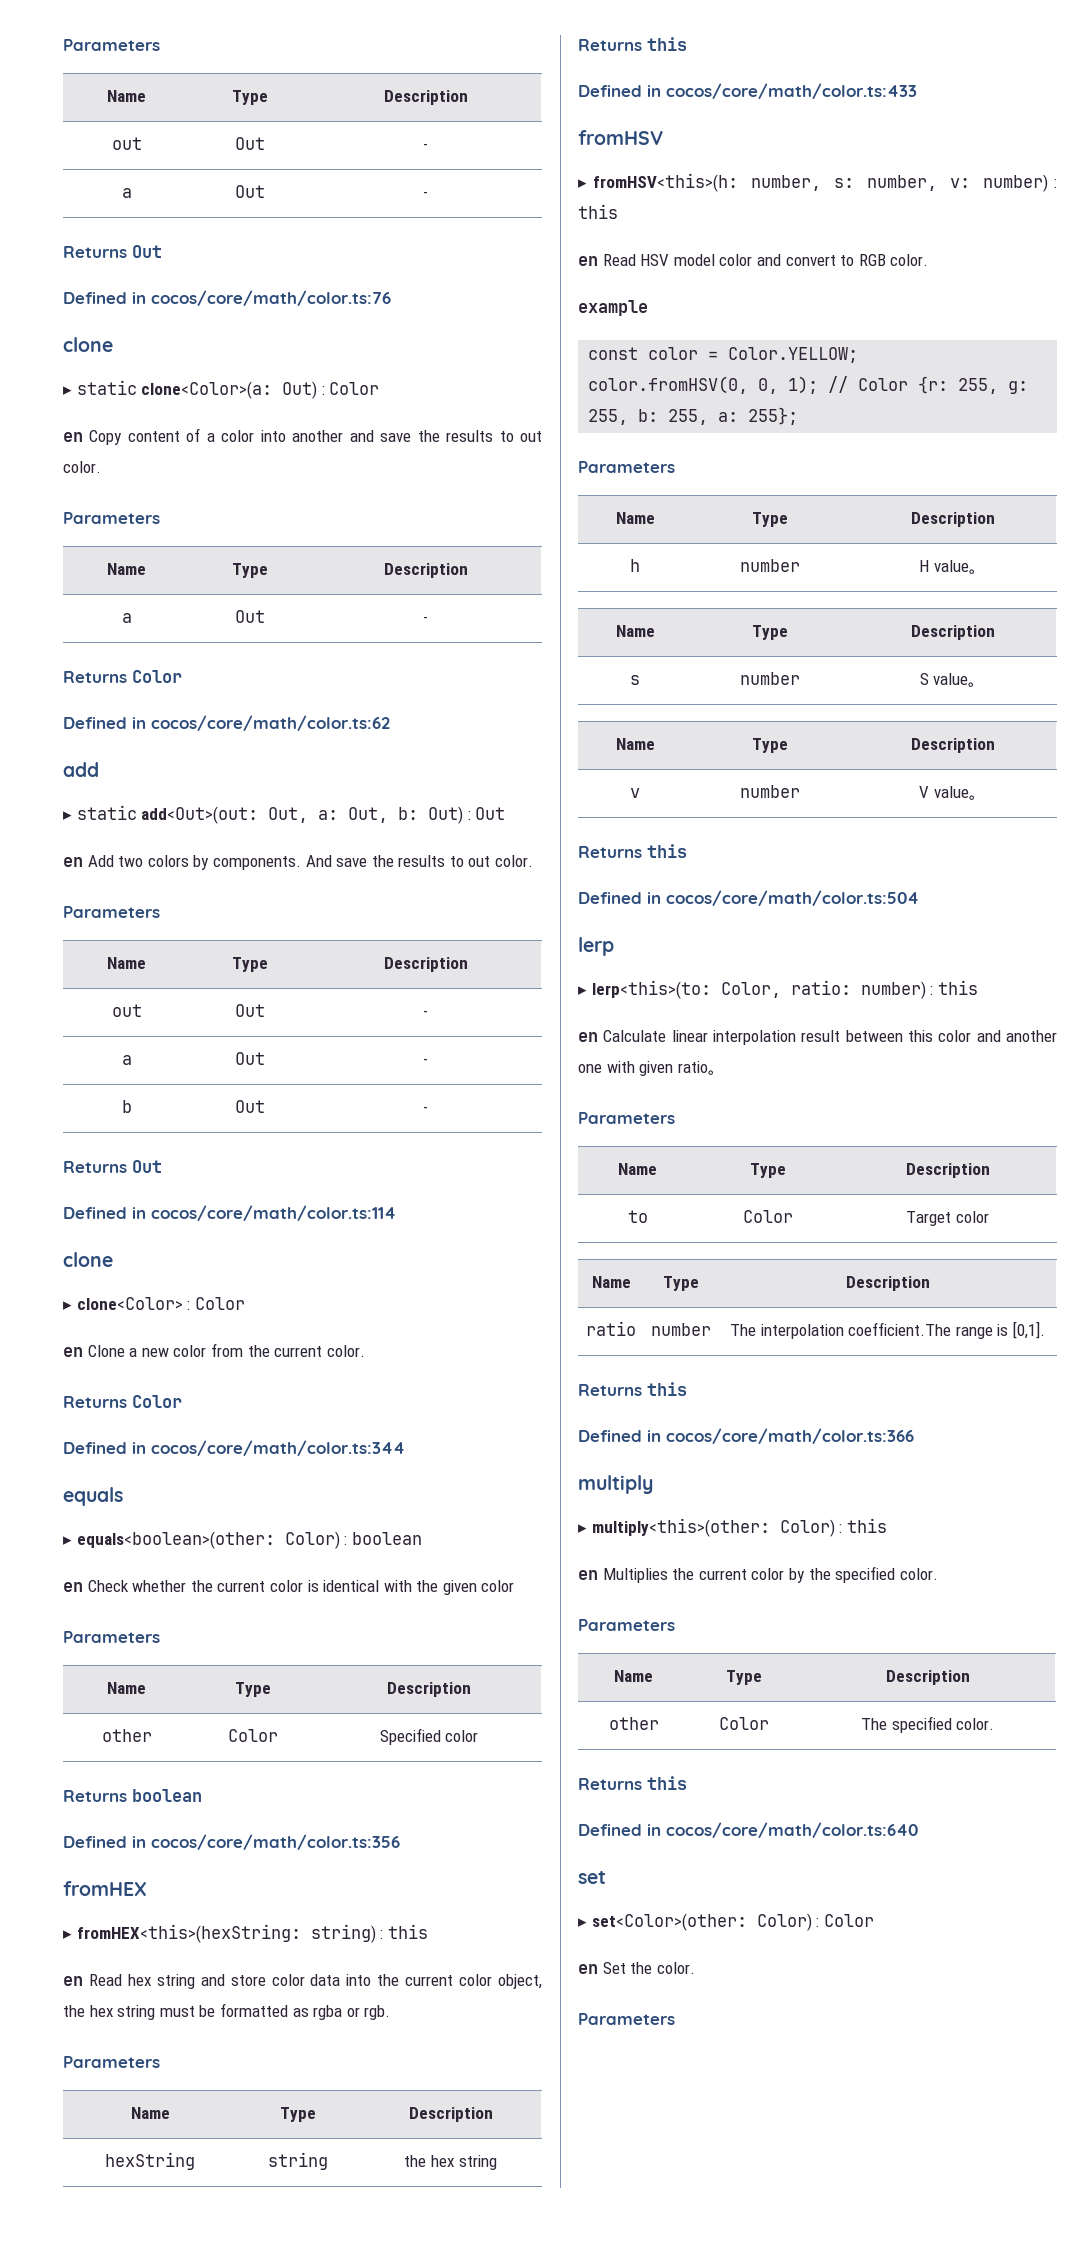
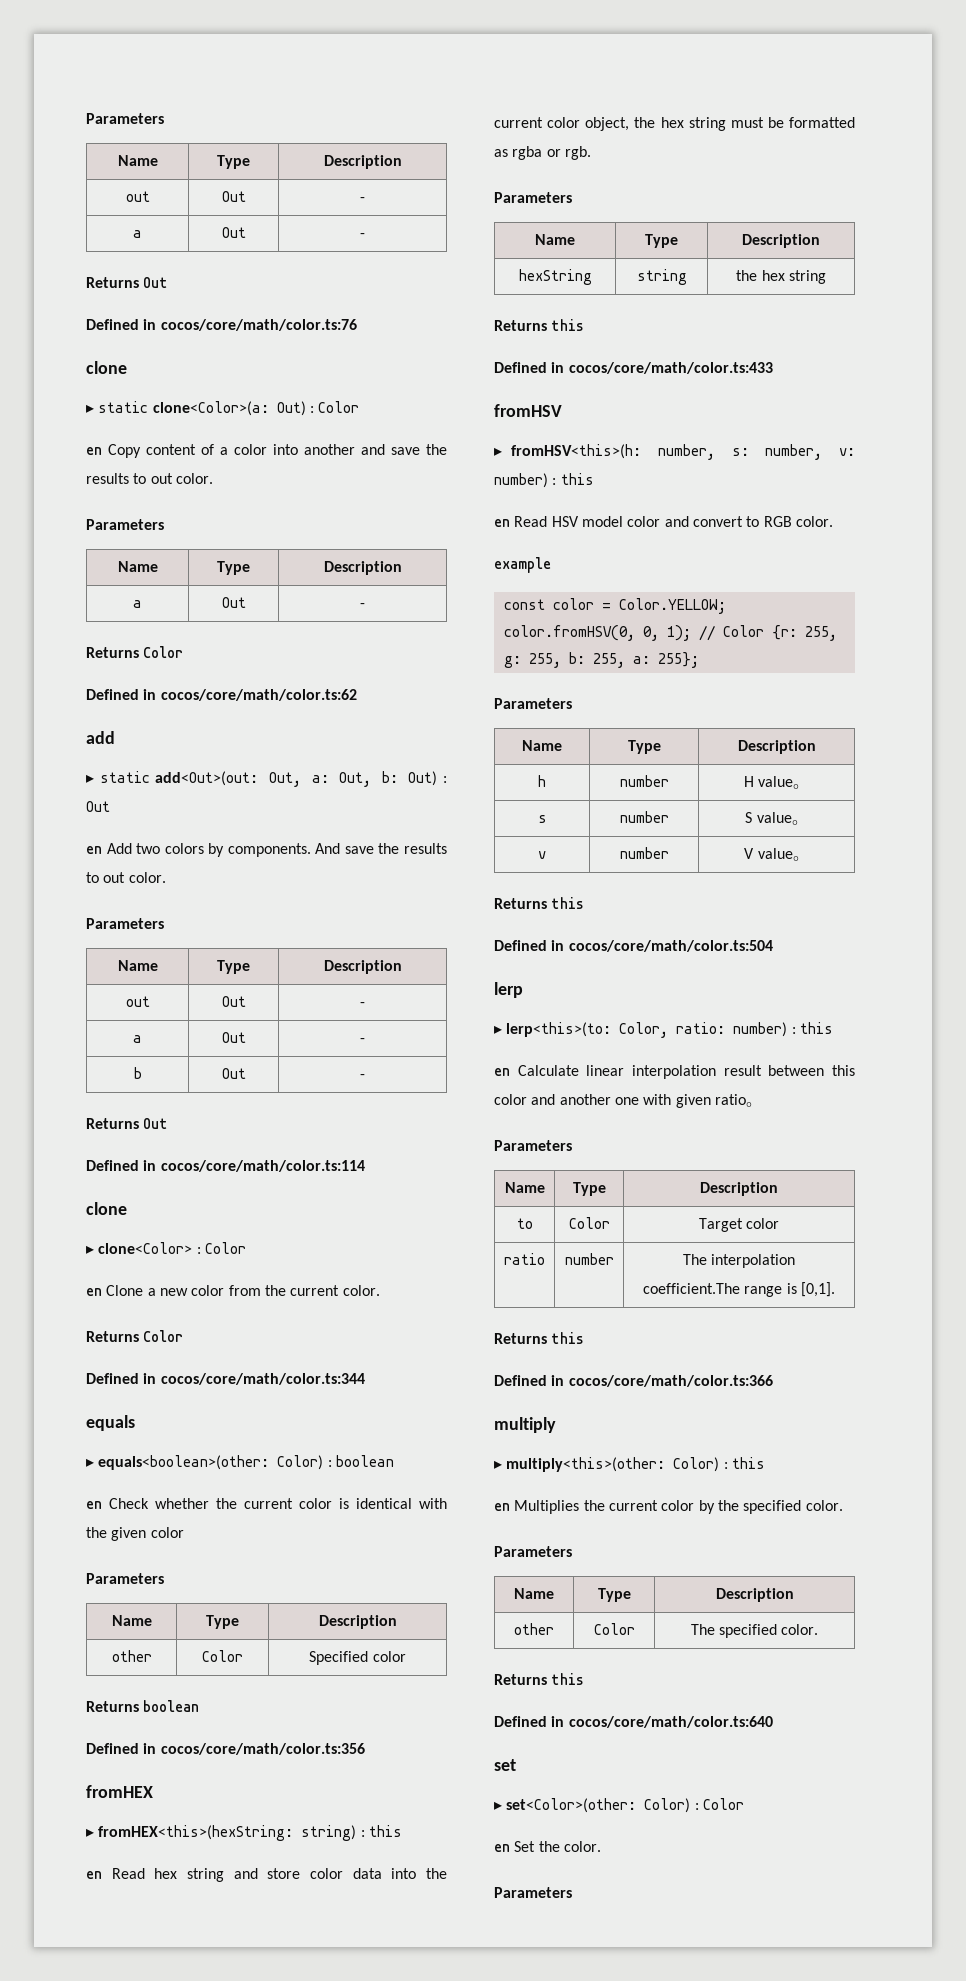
[615,625,655,637] [752,625,788,640] [910,625,995,640] // Name | Type | Description -> (810, 786) none
[615,738,655,750] [752,738,788,753] [910,738,995,753] // Name | Type | Description -> (808, 822) none
[591,1276,631,1288] [663,1276,699,1291] [845,1276,930,1291] // Name | Type | Description -> (780, 1223) none

